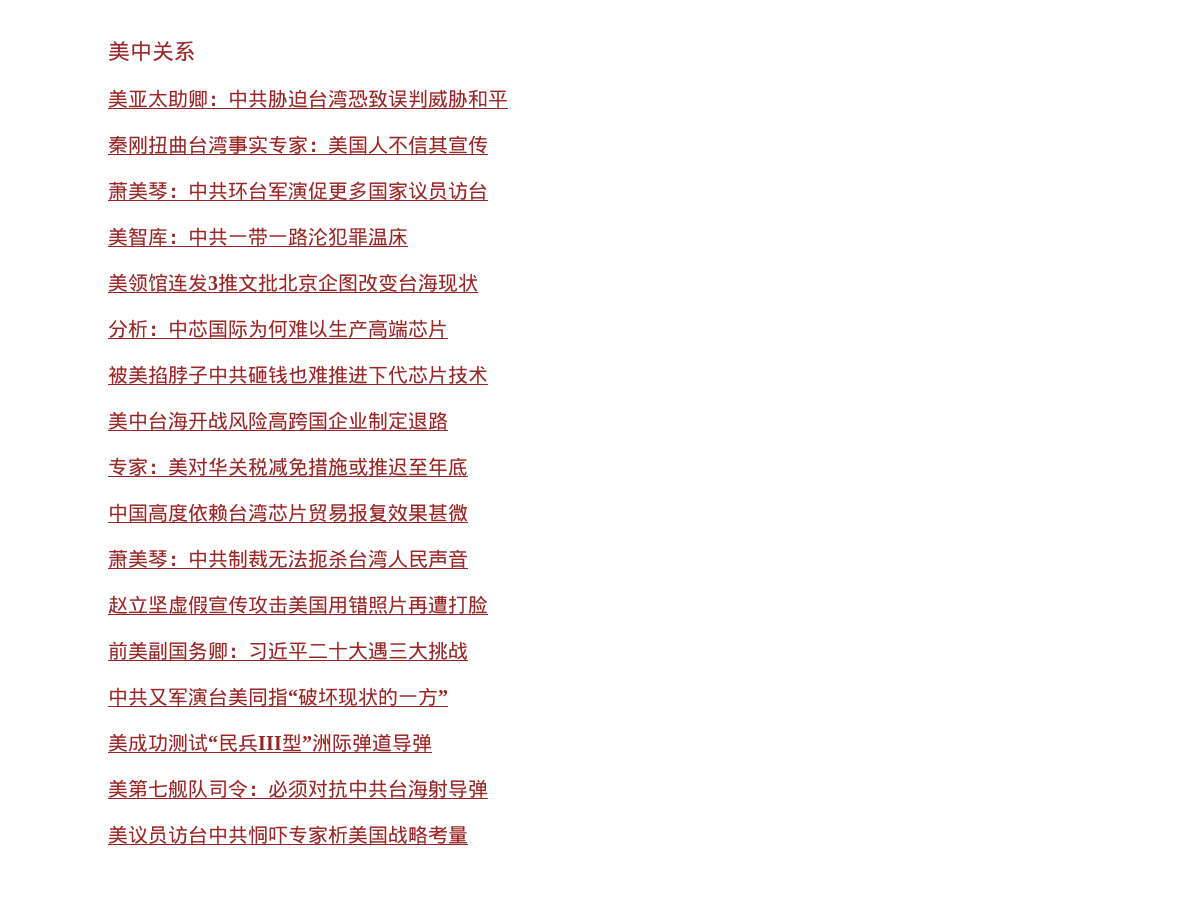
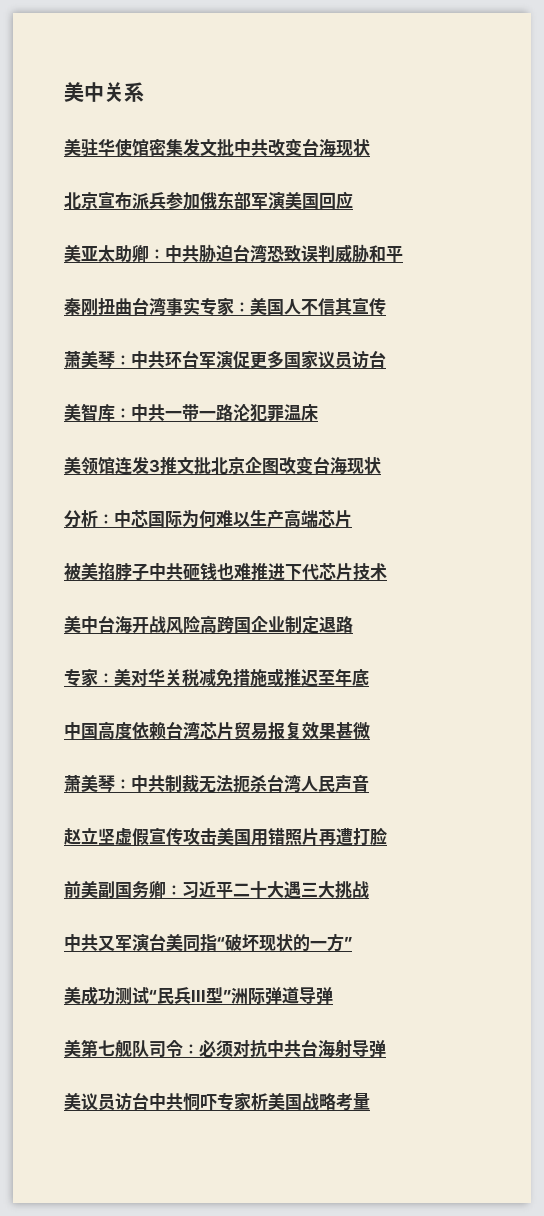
(196, 51) none -> [64,138,370,157] [64,191,353,210] // 美驻华使馆密集发文批中共改变台海现状 // 北京宣布派兵参加俄东部军演美国回应

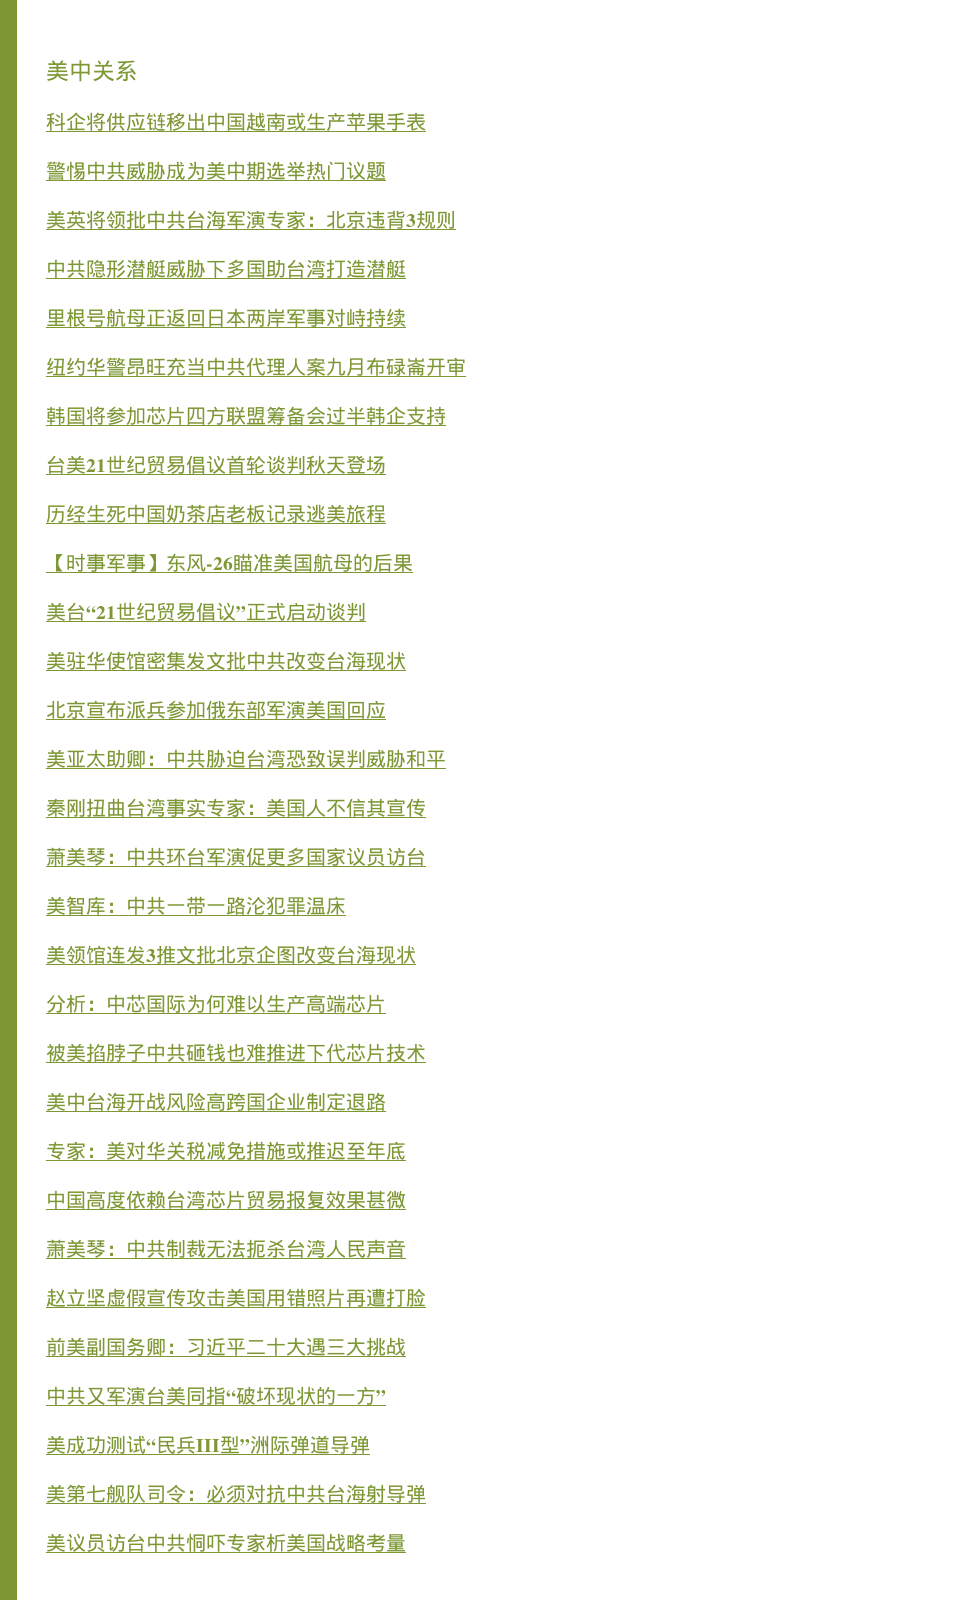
(144, 92) none -> [46,112,426,131] [46,161,386,180] [46,210,456,229] [46,259,406,278] [46,308,406,327] [46,357,466,376] [46,406,446,426] [46,455,386,475] [46,504,386,523] [46,553,413,572] [46,602,366,622] // 科企将供应链移出中国越南或生产苹果手表 // 警惕中共威胁成为美中期选举热门议题 // 美英将领批中共台海军演专家：北京违背3规则 // 中共隐形潜艇威胁下多国助台湾打造潜艇 // 里根号航母正返回日本两岸军事对峙持续 // 纽约华警昂旺充当中共代理人案九月布碌崙开审 // 韩国将参加芯片四方联盟筹备会过半韩企支持 // 台美21世纪贸易倡议首轮谈判秋天登场 // 历经生死中国奶茶店老板记录逃美旅程 // 【时事军事】东风-26瞄准美国航母的后果 // 美台“21世纪贸易倡议”正式启动谈判

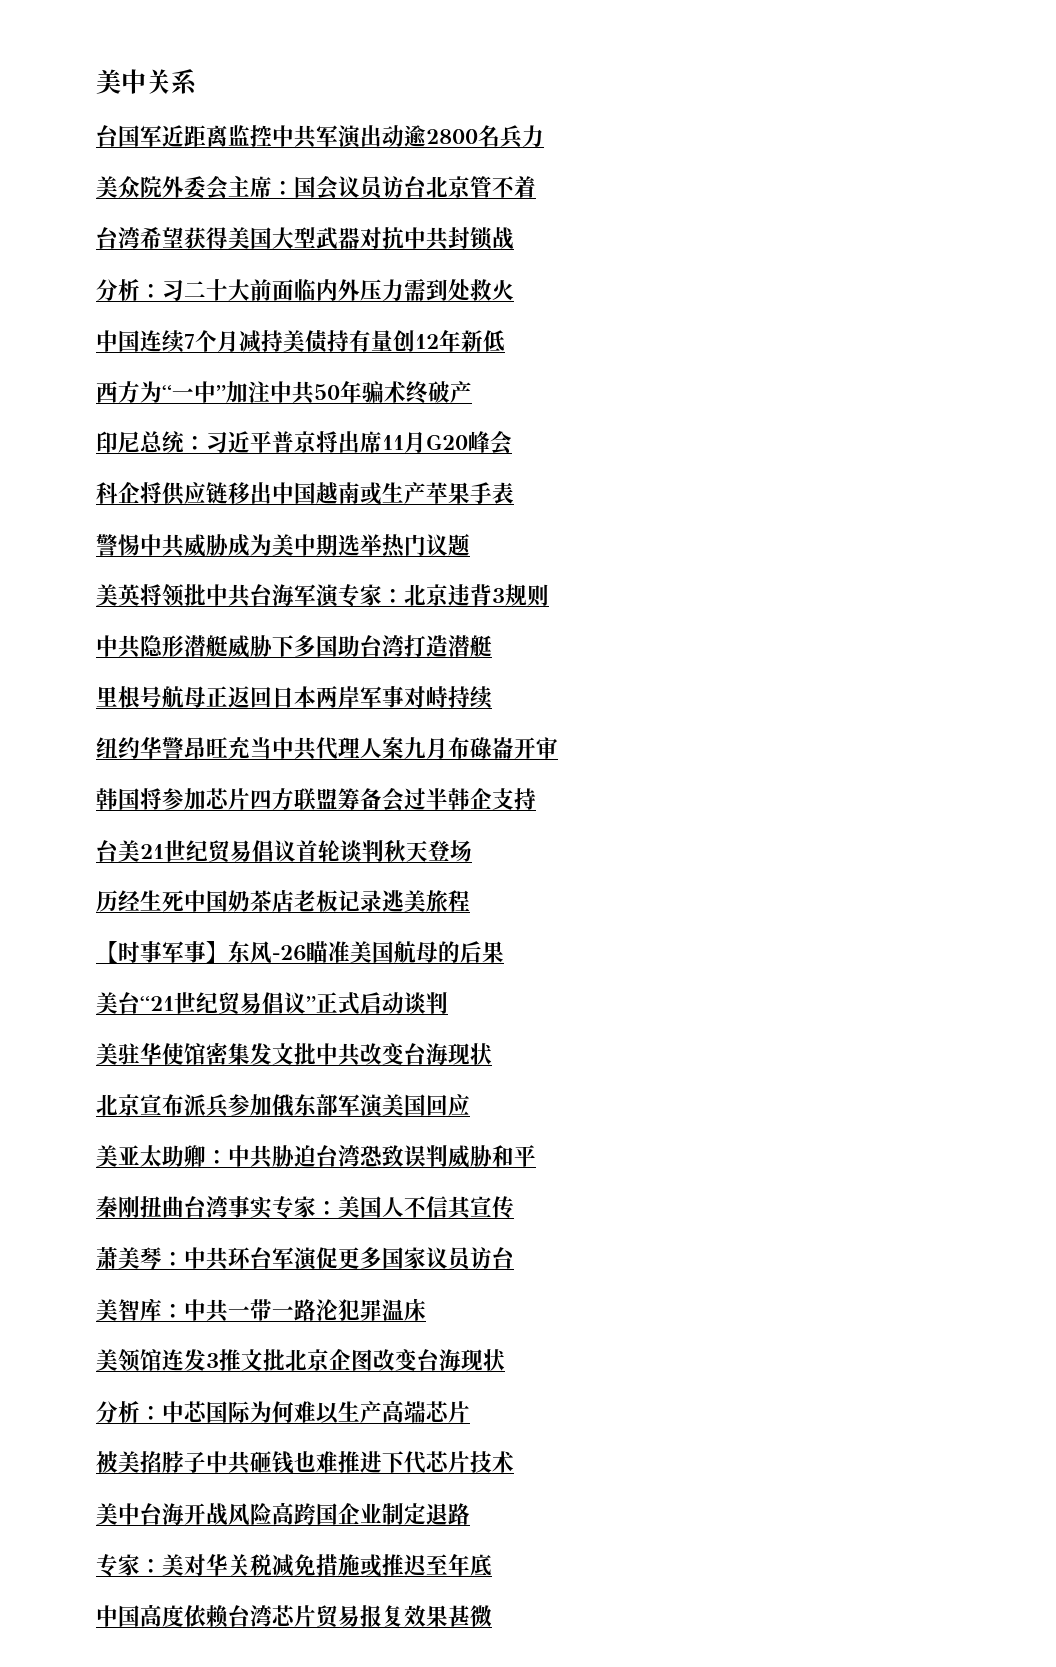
(138, 71) none -> [96,125,544,149] [96,176,536,200] [96,227,514,251] [96,278,514,302] [96,329,505,353] [96,380,472,405] [96,431,512,455] // 台国军近距离监控中共军演出动逾2800名兵力 // 美众院外委会主席：国会议员访台北京管不着 // 台湾希望获得美国大型武器对抗中共封锁战 // 分析：习二十大前面临内外压力需到处救火 // 中国连续7个月减持美债持有量创12年新低 // 西方为“一中”加注中共50年骗术终破产 // 印尼总统：习近平普京将出席11月G20峰会
[46,1239,406,1259] [46,1288,426,1307] [46,1337,406,1356] [46,1386,386,1406] [46,1435,370,1454] [46,1484,426,1503] [46,1533,406,1553] // 萧美琴：中共制裁无法扼杀台湾人民声音 // 赵立坚虚假宣传攻击美国用错照片再遭打脸 // 前美副国务卿：习近平二十大遇三大挑战 // 中共又军演台美同指“破坏现状的一方” // 美成功测试“民兵III型”洲际弹道导弹 // 美第七舰队司令：必须对抗中共台海射导弹 // 美议员访台中共恫吓专家析美国战略考量 -> (492, 1616) none

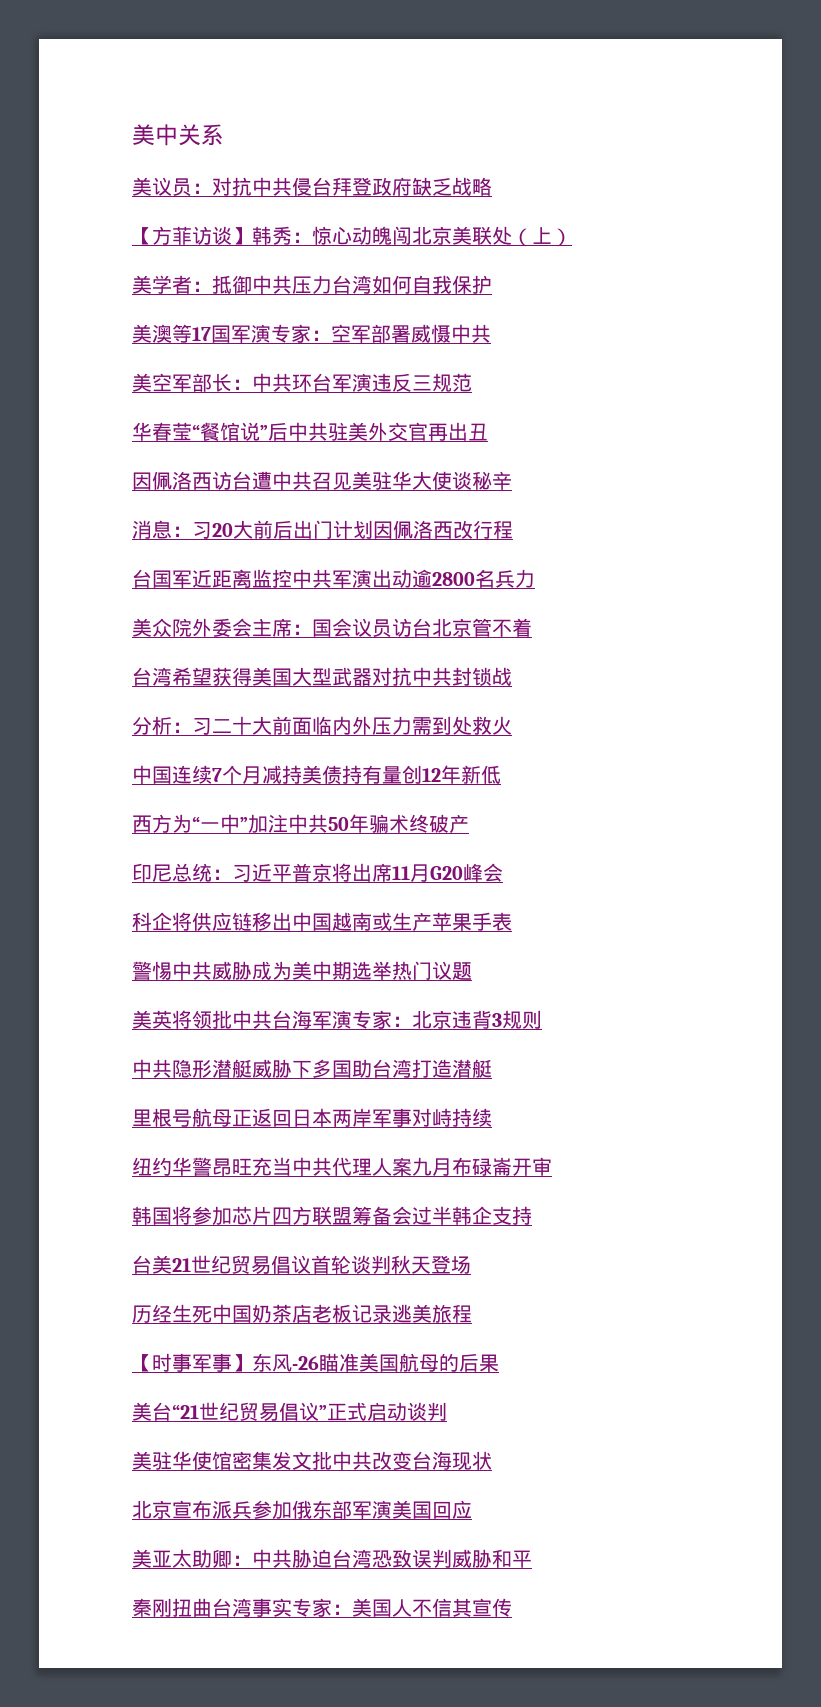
(197, 82) none -> [132,177,492,197] [132,226,572,247] [132,275,492,294] [132,324,491,343] [132,373,472,392] [132,422,488,441] [132,471,512,490] [132,520,513,539] // 美议员：对抗中共侵台拜登政府缺乏战略 // 【方菲访谈】韩秀：惊心动魄闯北京美联处（上） // 美学者：抵御中共压力台湾如何自我保护 // 美澳等17国军演专家：空军部署威慑中共 // 美空军部长：中共环台军演违反三规范 // 华春莹“餐馆说”后中共驻美外交官再出丑 // 因佩洛西访台遭中共召见美驻华大使谈秘辛 // 消息：习20大前后出门计划因佩洛西改行程
[96,1247,515,1271] [96,1298,426,1323] [96,1349,505,1372] [96,1400,470,1424] [96,1451,514,1475] [96,1502,470,1526] [96,1553,492,1577] [96,1604,492,1629] // 萧美琴：中共环台军演促更多国家议员访台 // 美智库：中共一带一路沦犯罪温床 // 美领馆连发3推文批北京企图改变台海现状 // 分析：中芯国际为何难以生产高端芯片 // 被美掐脖子中共砸钱也难推进下代芯片技术 // 美中台海开战风险高跨国企业制定退路 // 专家：美对华关税减免措施或推迟至年底 // 中国高度依赖台湾芯片贸易报复效果甚微 -> (512, 1607) none

